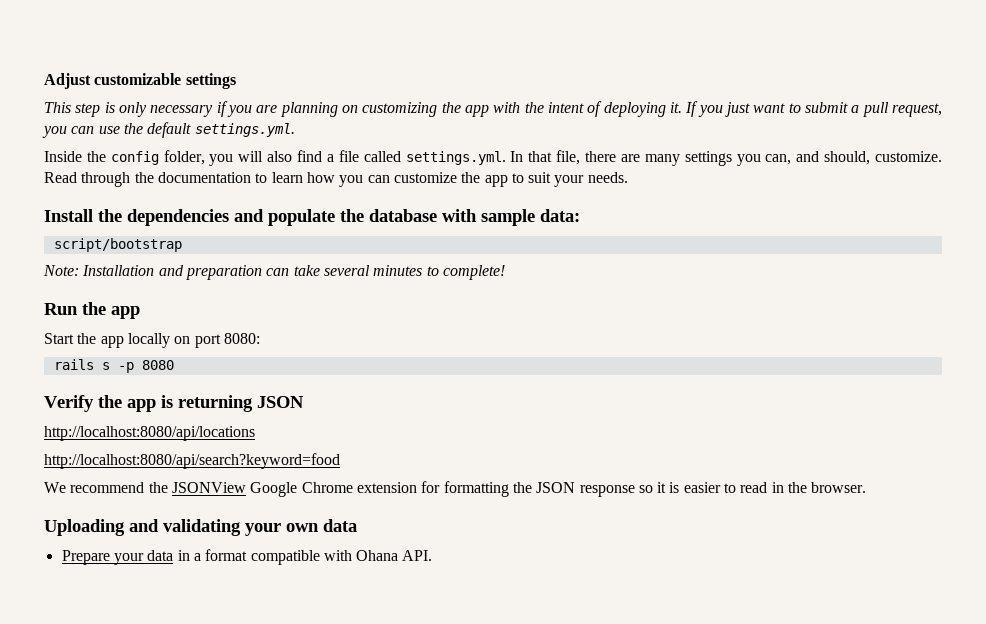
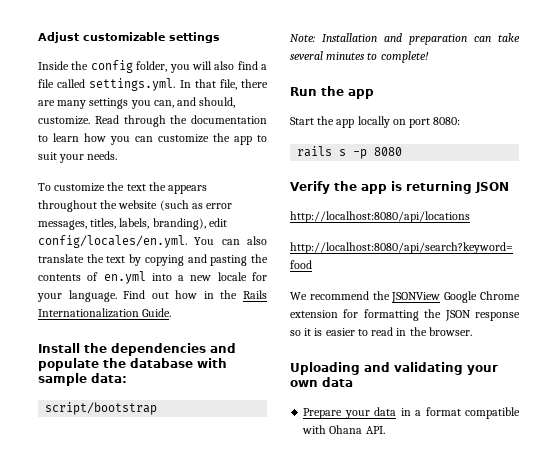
[44,101,943,117] [42,122,295,138] // This step is only necessary if you are planning on customizing the app with the intent of deploying it. If you just want to submit a pull request, you can use the default settings.yml. -> (220, 37) none
(628, 177) none -> [38,182,208,194] [38,200,233,212] [38,218,227,230] [38,235,267,248] [38,254,268,266] [38,271,267,284] [37,290,268,302] [38,308,172,318] // To customize the text the appears throughout the website (such as error messages, titles, labels, branding), edit config/locales/en.yml. You can also translate the text by copying and pasting the contents of en.yml into a new locale for your language. Find out how in the Rails Internationalization Guide.

